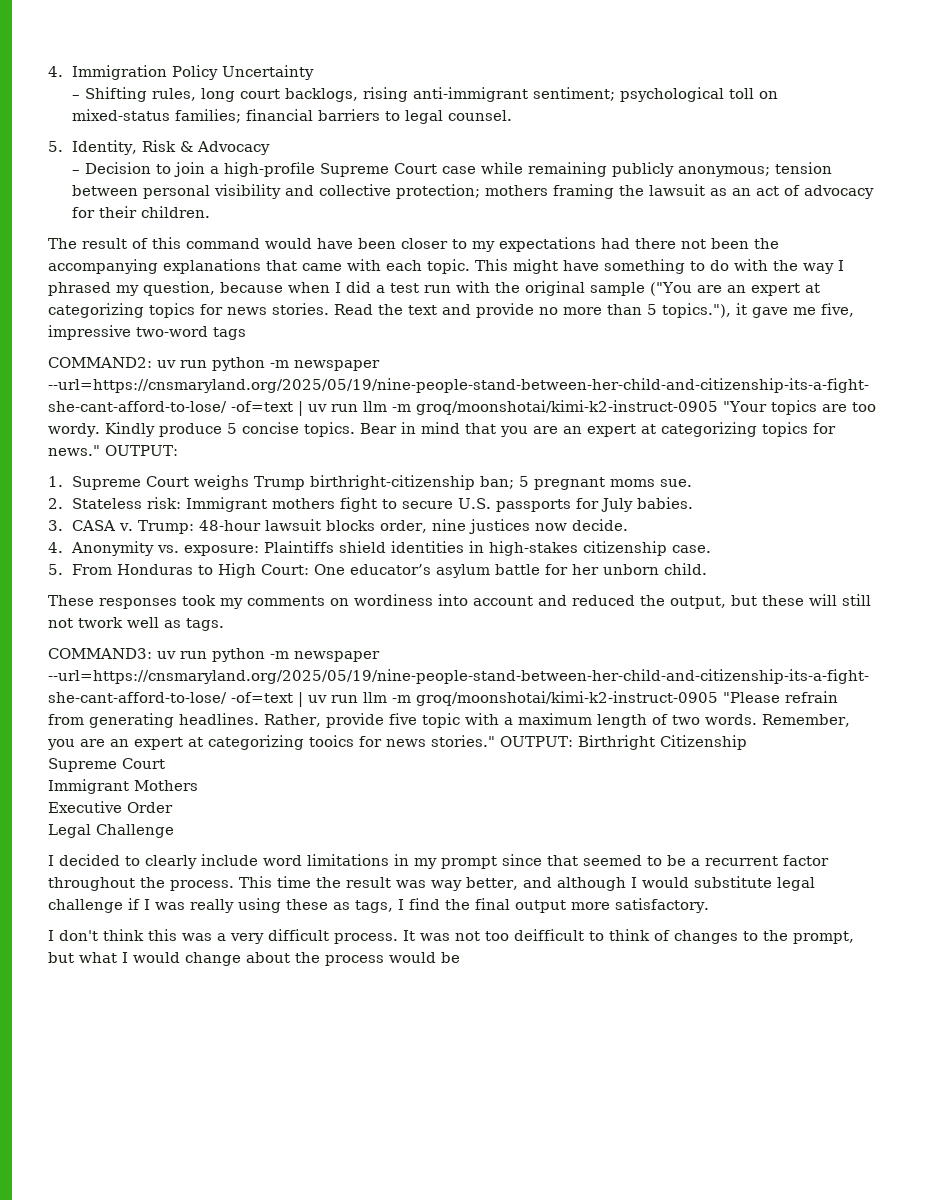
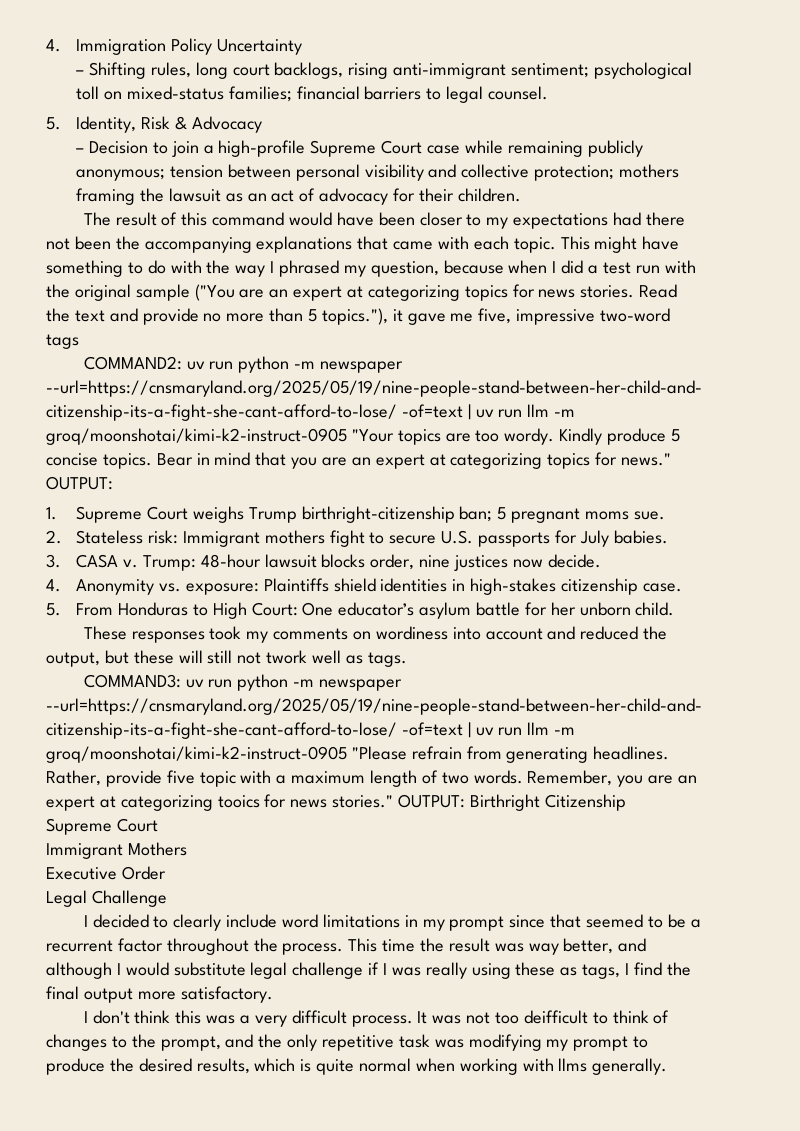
[48,952,460,966] but what I would change about the process would be -> [225,1034,649,1051] [46,1058,668,1075] and the only repetitive task was modifying my prompt to produce the desired results, which is quite normal when working with llms generally.

